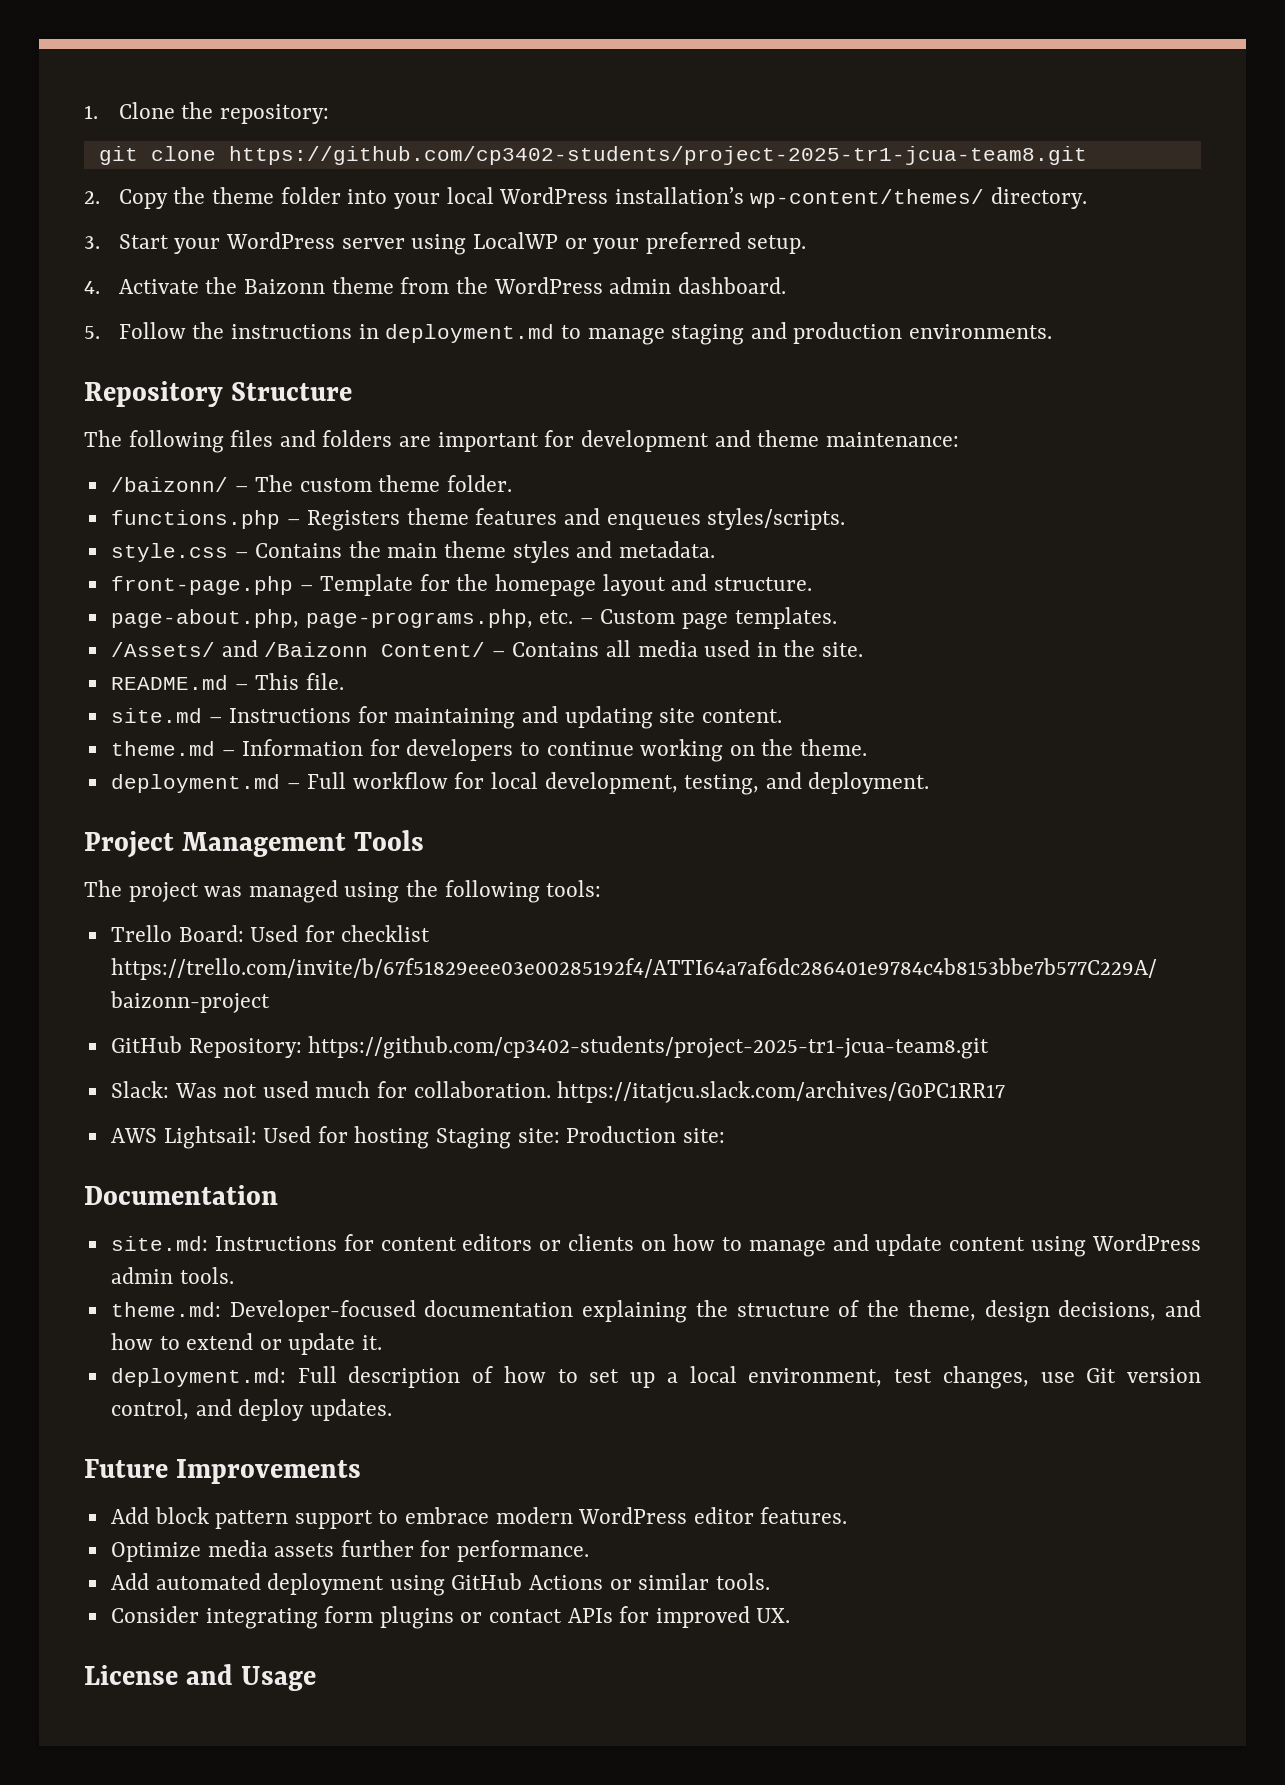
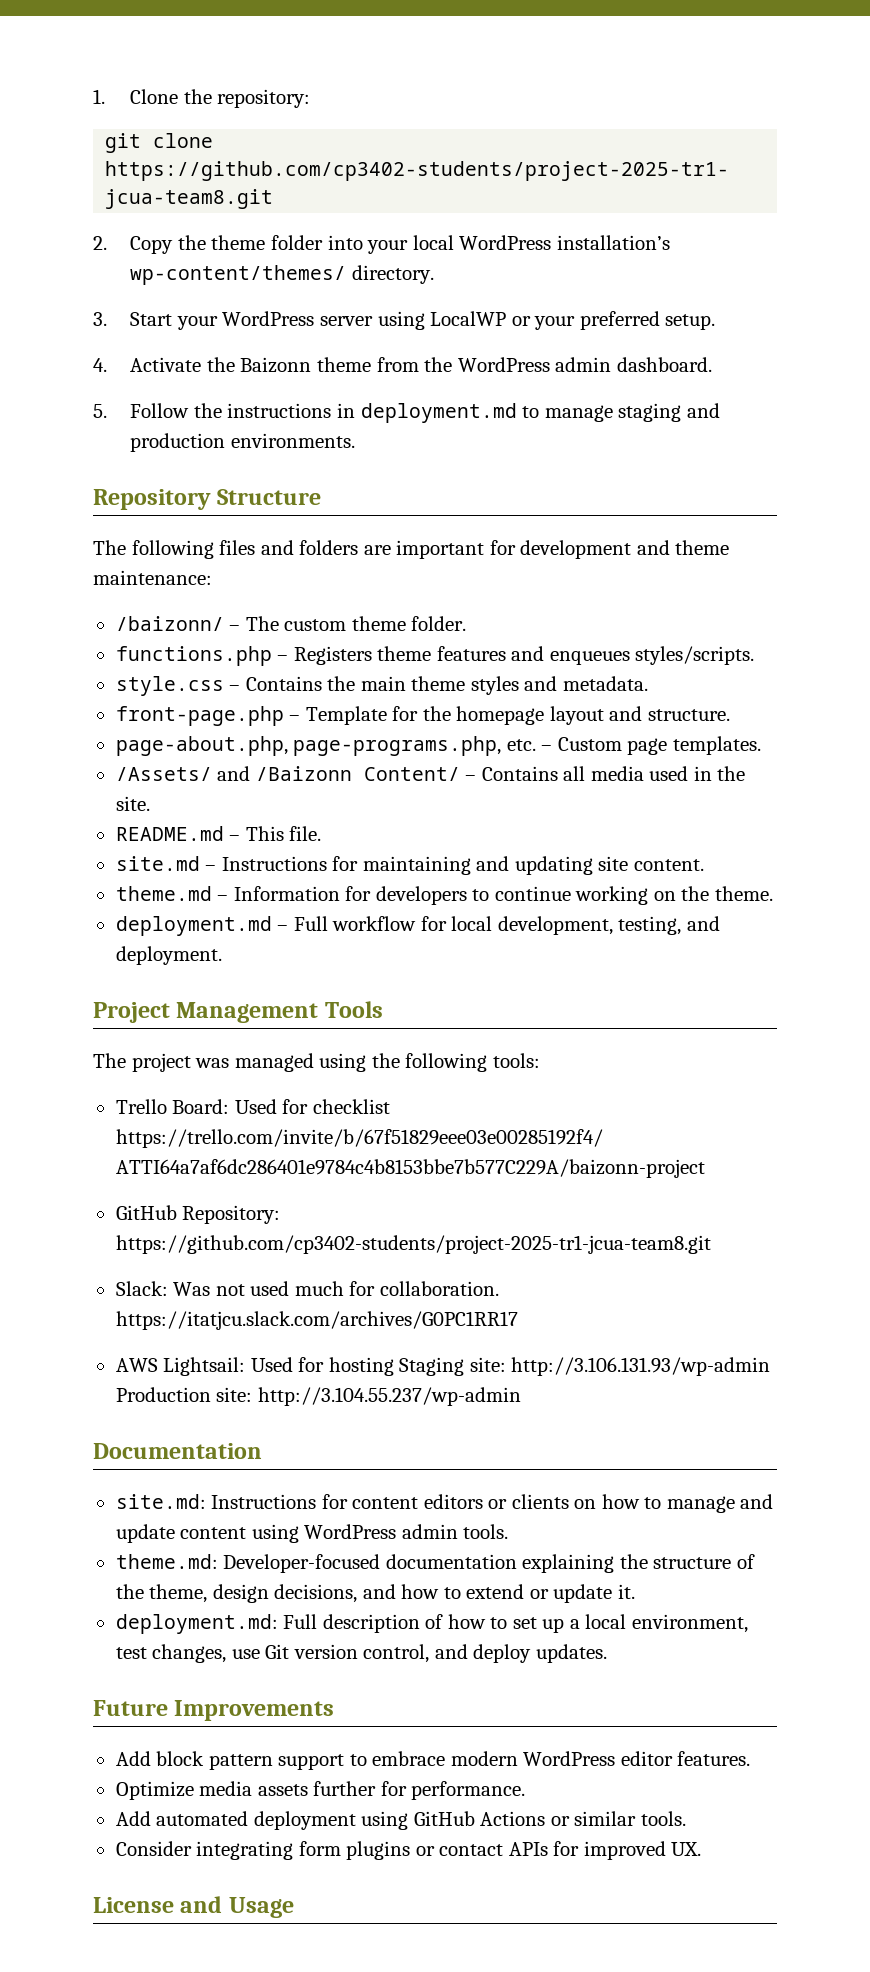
(560, 1135) none -> [511,1357,771,1376] http://3.106.131.93/wp-admin
(725, 1135) none -> [257,1387,521,1406] http://3.104.55.237/wp-admin

